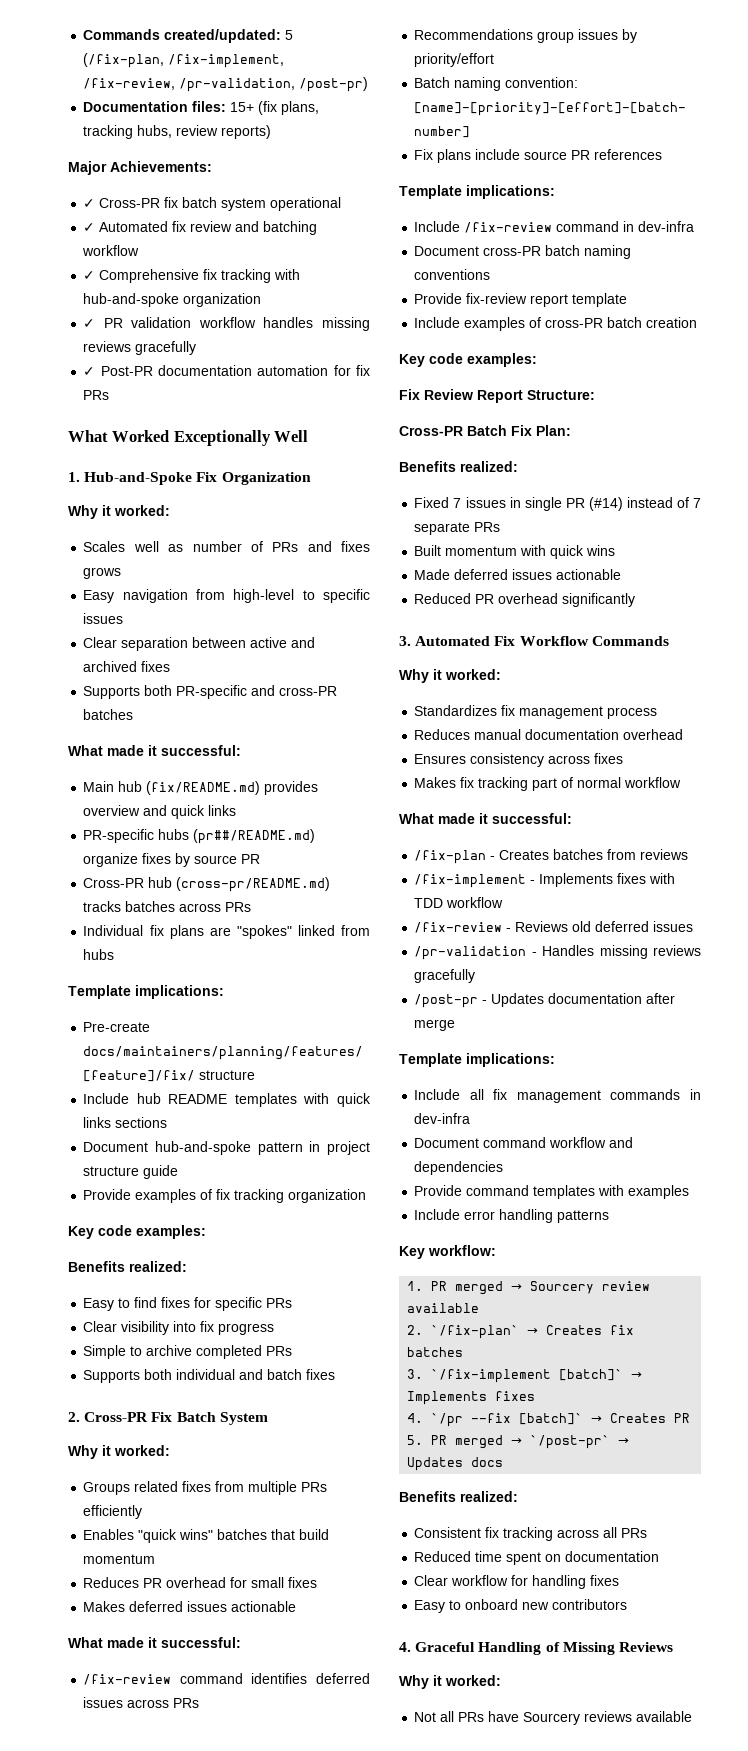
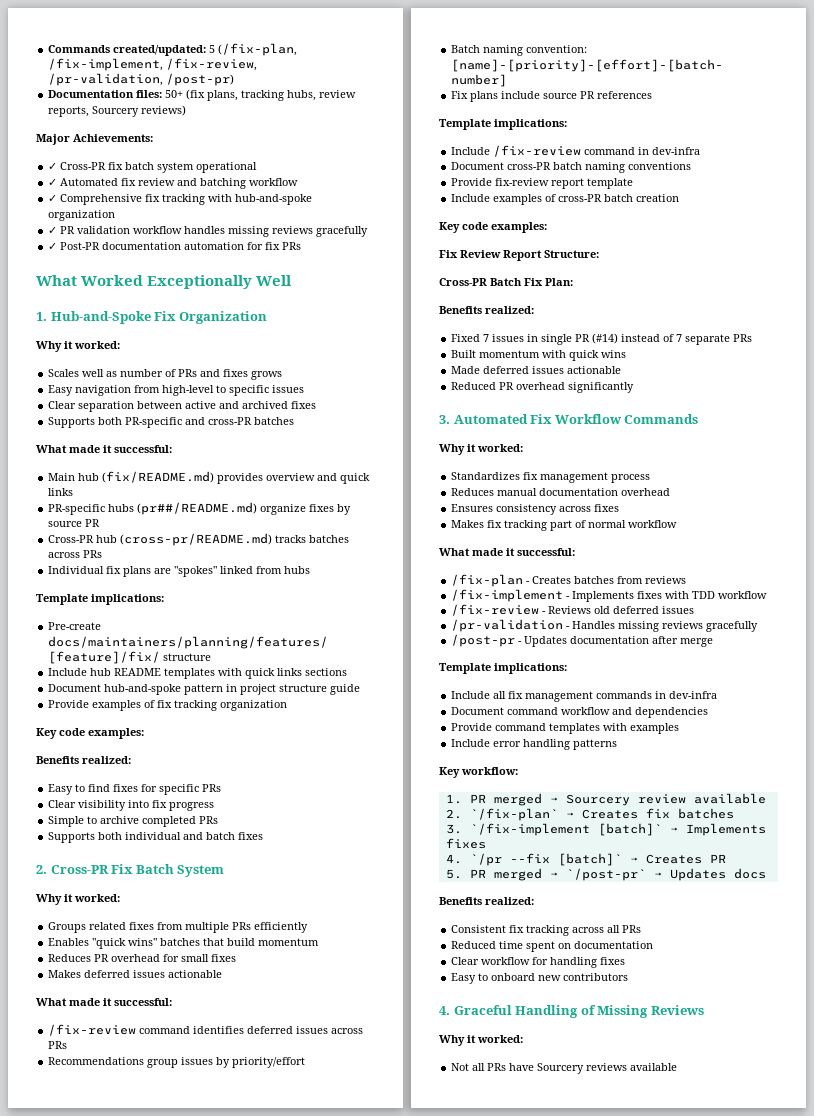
[230,102,255,112] 15+ -> [165,90,184,98] 50+
[221,125,272,139] reports) -> [48,105,187,117] reports, Sourcery reviews)

